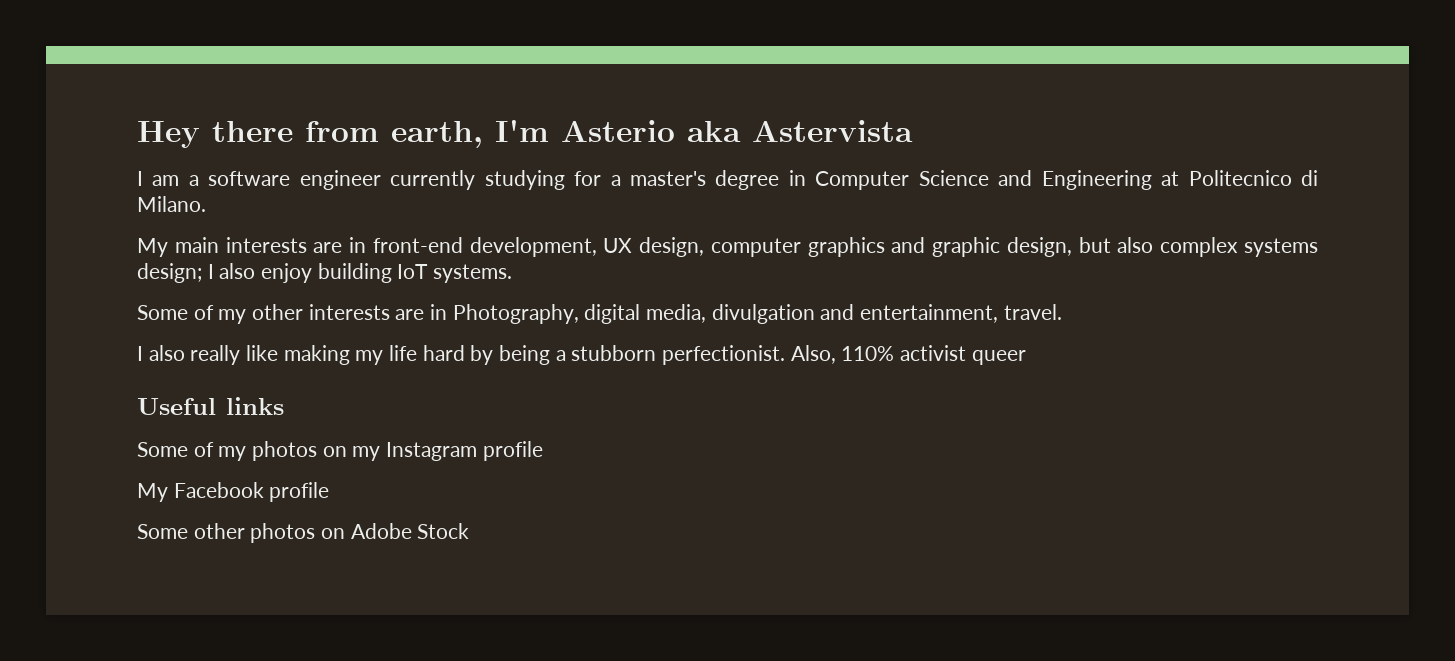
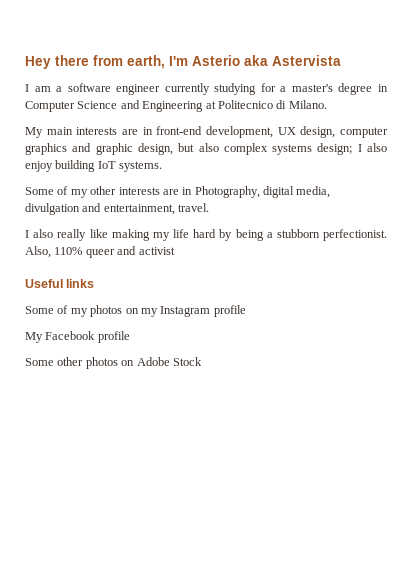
(895, 353) none -> [85,246,137,258] queer and
[971,350,1026,365] queer -> (175, 251) none

